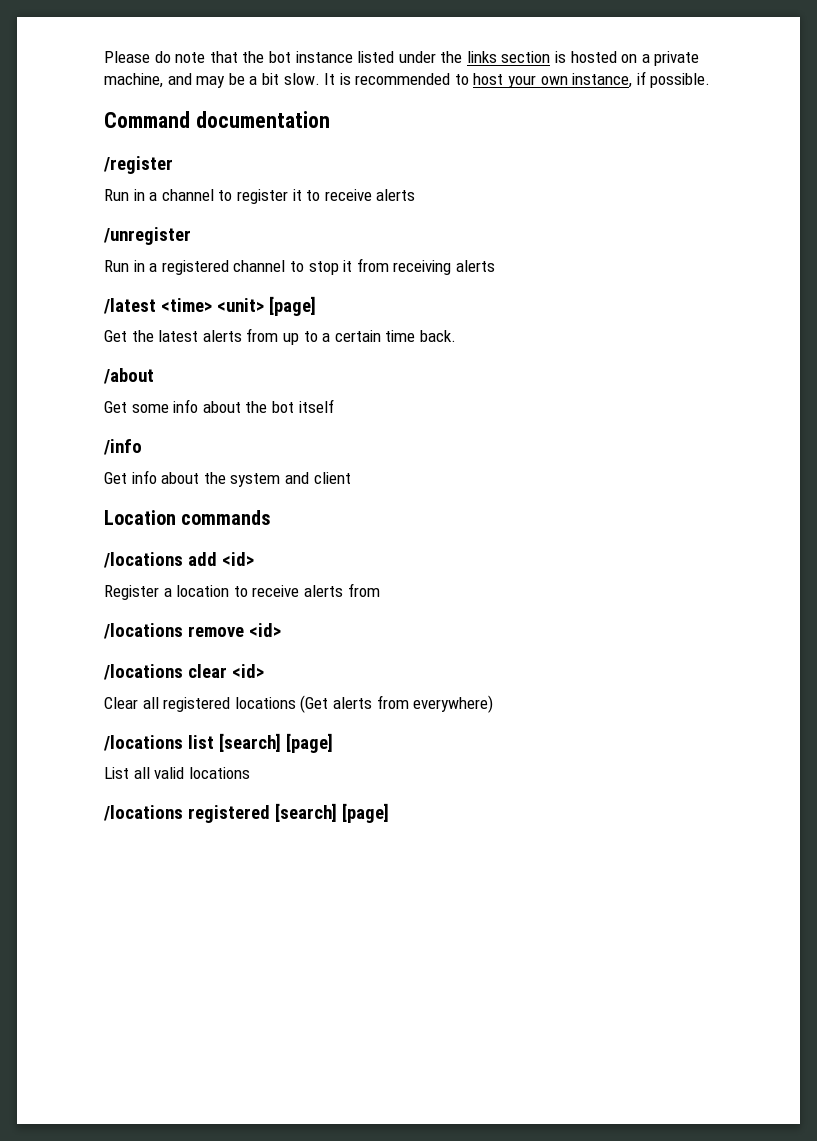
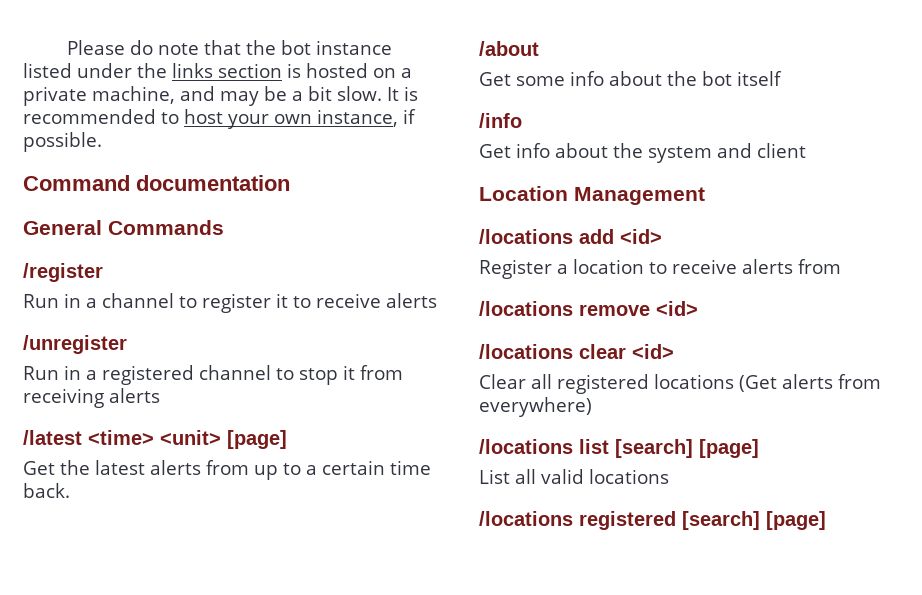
(330, 119) none -> [23,220,224,235] // General Commands
[181,510,272,525] commands -> [574,187,705,205] Management

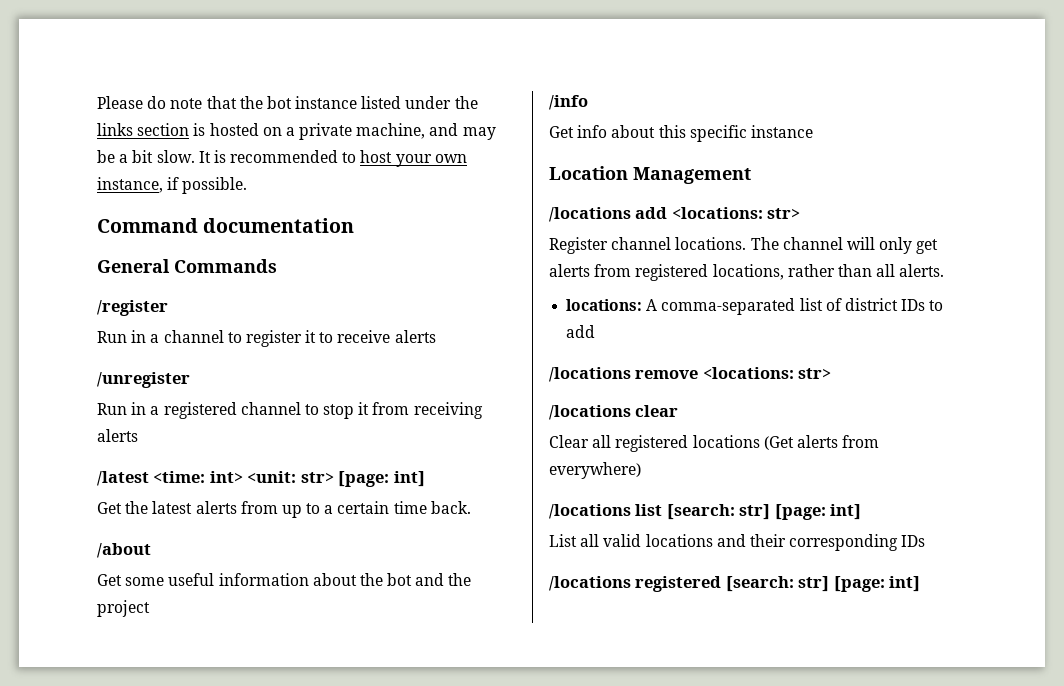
[88,430,287,449] <time> <unit> [page] -> [153,471,425,487] <time: int> <unit: str> [page: int]
[570,71,604,86] info -> [168,573,309,586] useful information
[737,71,782,86] itself -> [415,573,472,586] [97,600,150,617] and the project
[613,143,806,163] the system and client -> [658,125,813,142] this specific instance
[620,229,662,244] <id> -> [671,207,801,219] <locations: str>
[557,259,841,274] a location to receive alerts from -> [611,237,939,254] [549,264,945,281] [566,298,944,315] [566,325,596,338] channel locations. The channel will only get alerts from registered locations, rather than all alerts. // locations: A comma-separated list of district IDs to add
[656,301,698,316] <id> -> [702,367,832,379] <locations: str>
[632,344,674,359] <id> -> (679, 411) none
[615,439,759,458] [search] [page] -> [666,504,862,520] [search: str] [page: int]
[479,511,826,530] // /locations registered [search] [page] -> [716,534,926,551] [549,576,921,592] and their corresponding IDs // /locations registered [search: str] [page: int]

